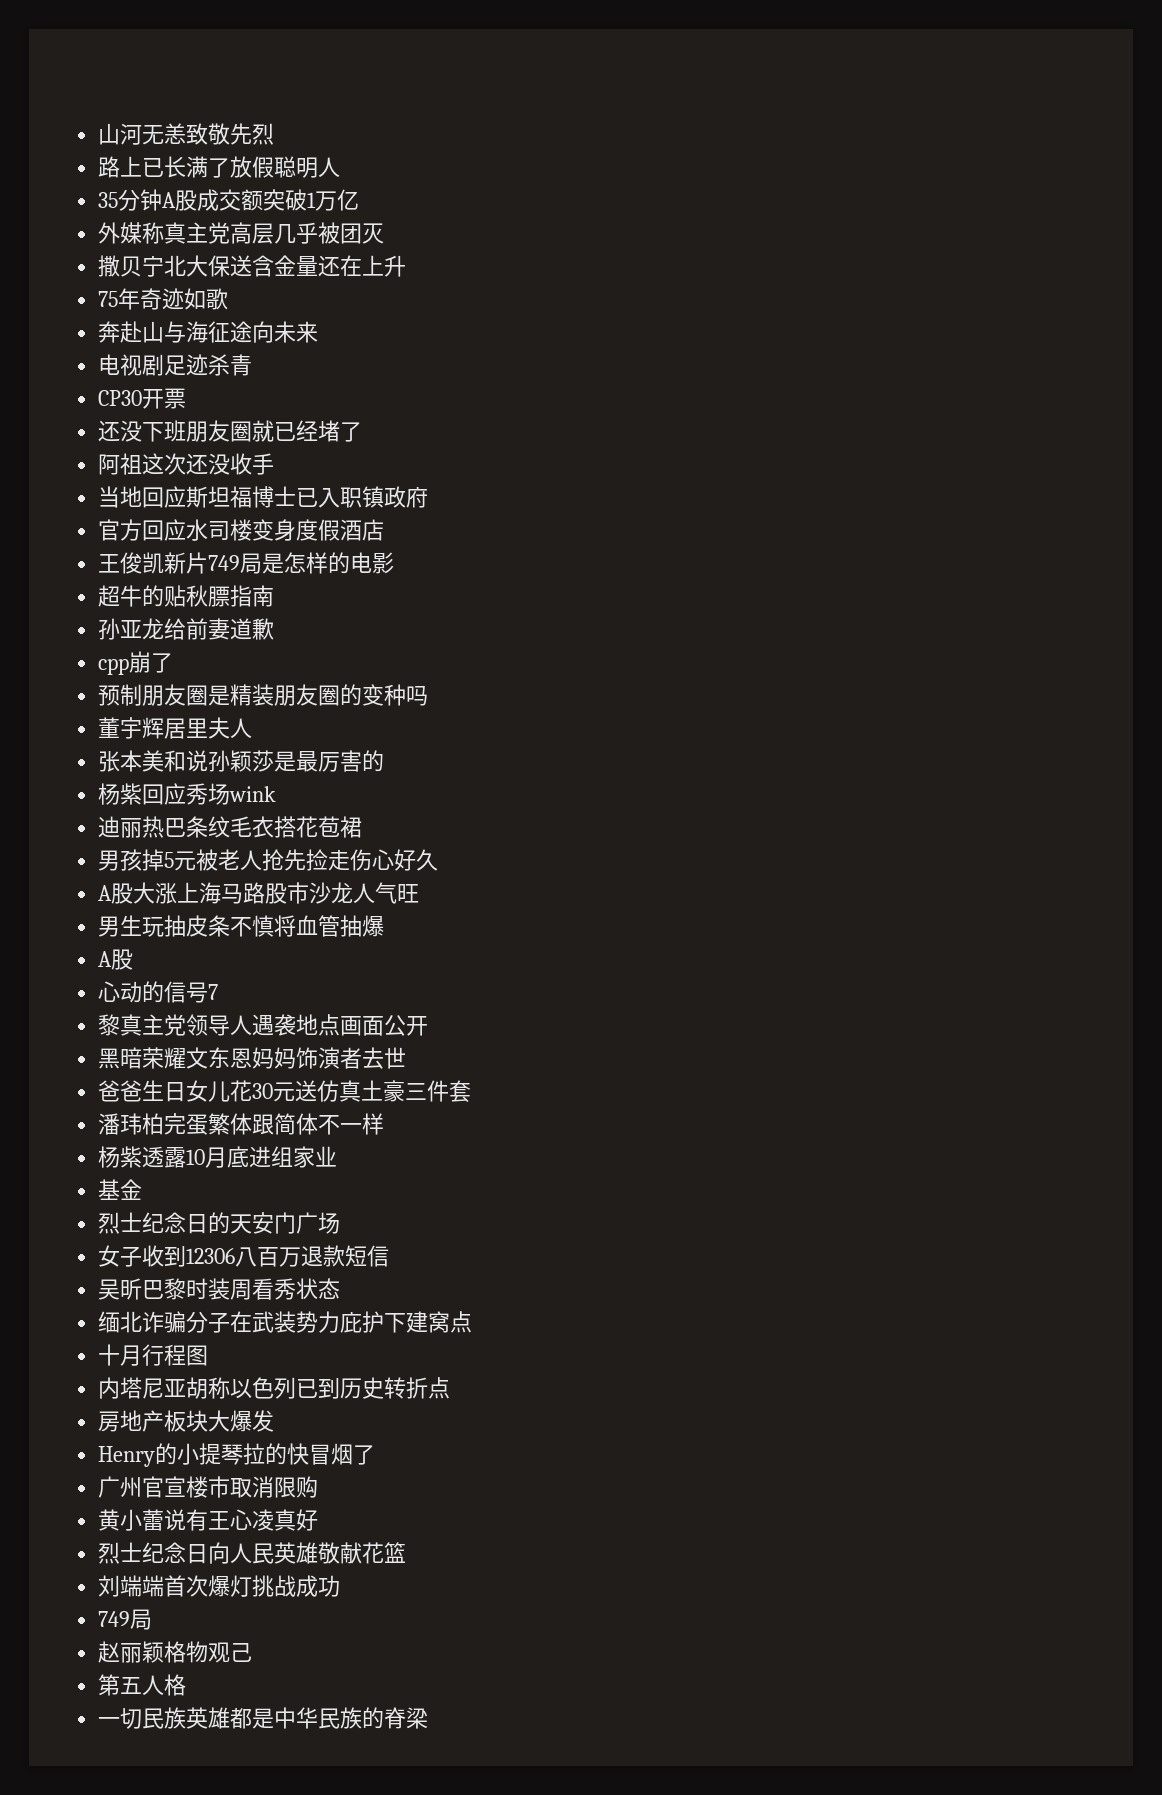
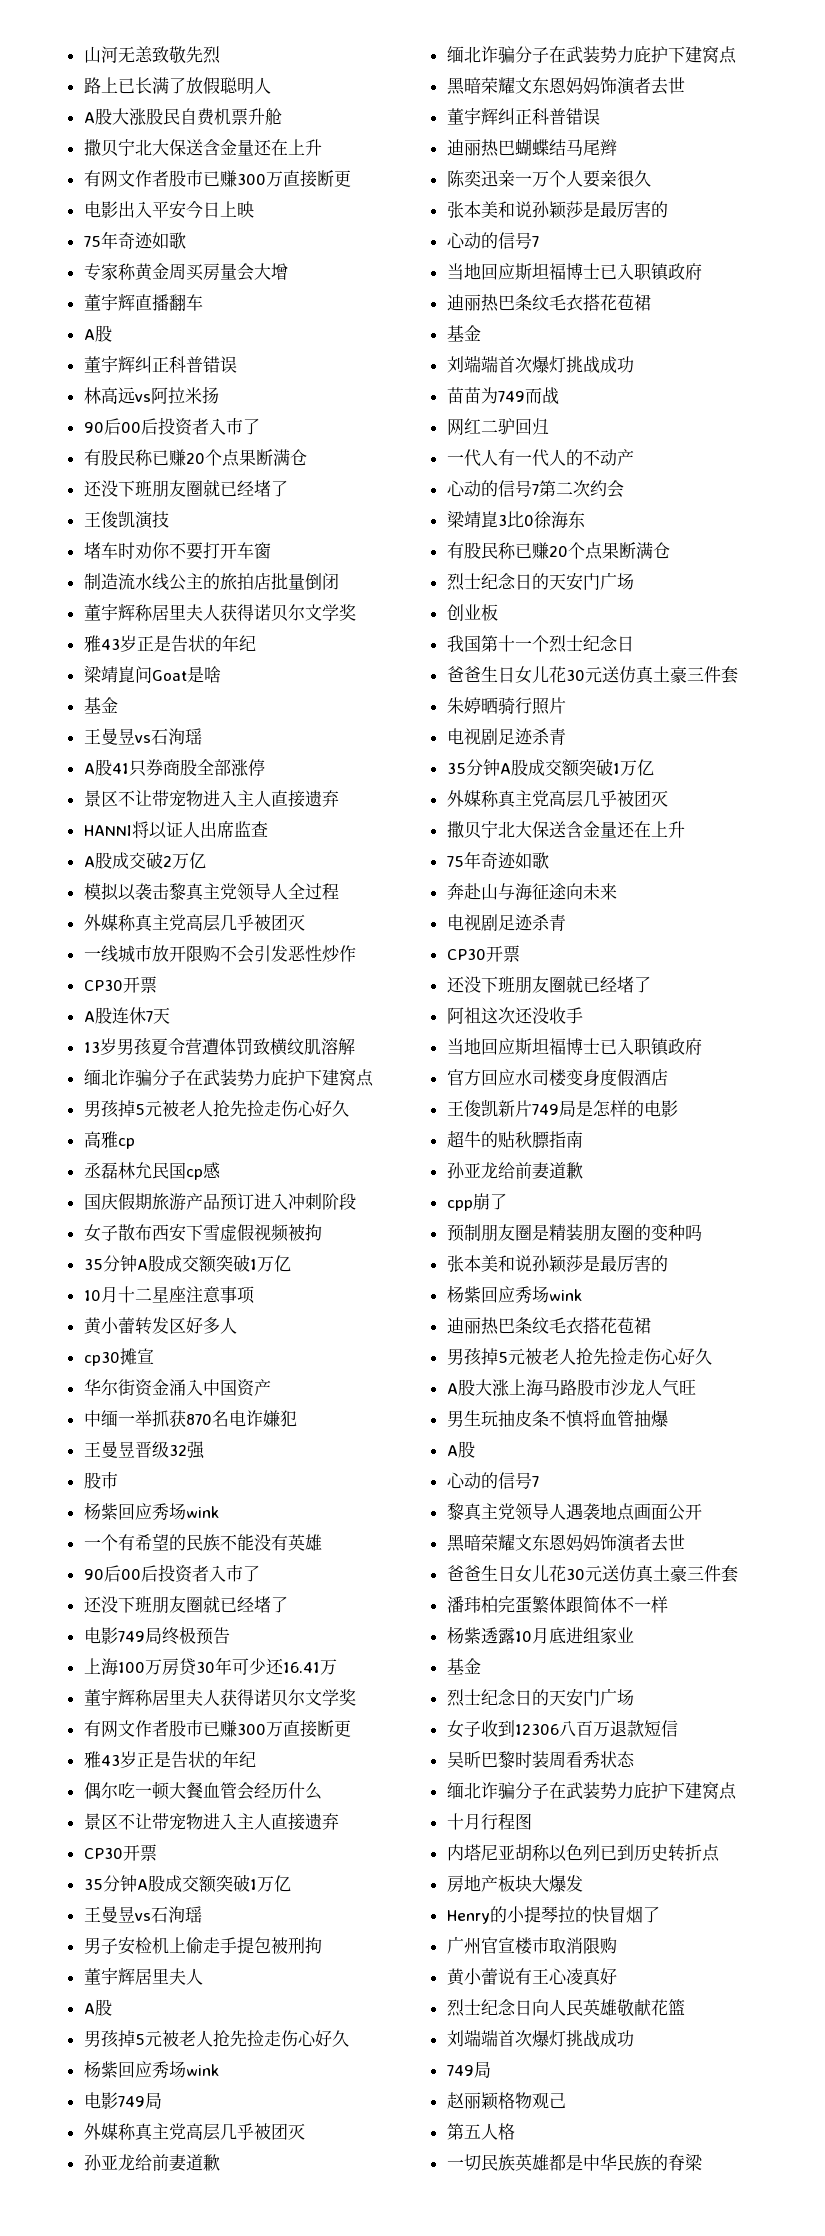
(341, 167) none -> [83,108,282,126] [83,139,322,157] [83,170,351,188] [83,200,254,219] [83,231,186,249] [83,263,288,281] [83,293,203,311] [83,325,112,342] [83,355,237,373] [83,386,219,404] [83,417,260,436] [83,449,307,467] [83,479,288,497] [83,510,169,529] [83,542,271,560] [83,573,339,591] [83,603,356,622] [83,634,256,652] [83,665,221,683] [83,697,118,714] [83,728,202,745] [83,759,265,777] [83,790,339,808] [83,820,268,839] [83,851,206,869] [83,882,339,901] [83,914,305,932] [83,945,356,963] [83,976,157,993] [83,1007,170,1024] [83,1038,355,1056] [83,1069,374,1087] [83,1100,349,1118] [83,1131,135,1149] [83,1162,221,1180] [83,1193,356,1211] [83,1224,322,1242] [83,1254,291,1273] [83,1286,255,1304] [83,1317,237,1335] [83,1348,154,1366] [83,1379,271,1397] [83,1410,297,1427] [83,1441,205,1459] [83,1472,118,1489] [83,1502,219,1521] [83,1533,322,1551] [83,1564,260,1583] [83,1595,288,1613] [83,1626,230,1645] [83,1657,337,1676] [83,1688,356,1707] [83,1720,351,1738] [83,1750,256,1768] [83,1781,322,1800] [83,1813,339,1831] [83,1844,157,1861] [83,1874,291,1893] [83,1906,202,1923] [83,1937,322,1955] [83,1967,203,1985] [83,1999,112,2016] [83,2030,349,2048] [83,2060,219,2079] [83,2092,162,2109] [83,2123,305,2141] [83,2154,220,2172] [446,46,737,64] [446,77,685,95] [446,107,600,125] [446,139,617,157] [446,169,651,188] [446,201,668,219] [446,232,539,249] [446,263,702,281] [446,294,651,312] [446,325,481,342] [446,355,634,374] [446,387,559,405] [446,418,549,436] [446,449,634,467] [446,480,624,498] [446,510,585,529] [446,542,670,560] [446,572,634,591] [446,604,498,621] [446,635,634,653] [446,666,738,684] [446,697,566,715] [446,728,566,745] // A股大涨股民自费机票升舱 // 撒贝宁北大保送含金量还在上升 // 有网文作者股市已赚300万直接断更 // 电影出入平安今日上映 // 75年奇迹如歌 // 专家称黄金周买房量会大增 // 董宇辉直播翻车 // A股 // 董宇辉纠正科普错误 // 林高远vs阿拉米扬 // 90后00后投资者入市了 // 有股民称已赚20个点果断满仓 // 还没下班朋友圈就已经堵了 // 王俊凯演技 // 堵车时劝你不要打开车窗 // 制造流水线公主的旅拍店批量倒闭 // 董宇辉称居里夫人获得诺贝尔文学奖 // 雅43岁正是告状的年纪 // 梁靖崑问Goat是啥 // 基金 // 王曼昱vs石洵瑶 // A股41只券商股全部涨停 // 景区不让带宠物进入主人直接遗弃 // HANNI将以证人出席监查 // A股成交破2万亿 // 模拟以袭击黎真主党领导人全过程 // 外媒称真主党高层几乎被团灭 // 一线城市放开限购不会引发恶性炒作 // CP30开票 // A股连休7天 // 13岁男孩夏令营遭体罚致横纹肌溶解 // 缅北诈骗分子在武装势力庇护下建窝点 // 男孩掉5元被老人抢先捡走伤心好久 // 高雅cp // 丞磊林允民国cp感 // 国庆假期旅游产品预订进入冲刺阶段 // 女子散布西安下雪虚假视频被拘 // 35分钟A股成交额突破1万亿 // 10月十二星座注意事项 // 黄小蕾转发区好多人 // cp30摊宣 // 华尔街资金涌入中国资产 // 中缅一举抓获870名电诈嫌犯 // 王曼昱晋级32强 // 股市 // 杨紫回应秀场wink // 一个有希望的民族不能没有英雄 // 90后00后投资者入市了 // 还没下班朋友圈就已经堵了 // 电影749局终极预告 // 上海100万房贷30年可少还16.41万 // 董宇辉称居里夫人获得诺贝尔文学奖 // 有网文作者股市已赚300万直接断更 // 雅43岁正是告状的年纪 // 偶尔吃一顿大餐血管会经历什么 // 景区不让带宠物进入主人直接遗弃 // CP30开票 // 35分钟A股成交额突破1万亿 // 王曼昱vs石洵瑶 // 男子安检机上偷走手提包被刑拘 // 董宇辉居里夫人 // A股 // 男孩掉5元被老人抢先捡走伤心好久 // 杨紫回应秀场wink // 电影749局 // 外媒称真主党高层几乎被团灭 // 孙亚龙给前妻道歉 // 缅北诈骗分子在武装势力庇护下建窝点 // 黑暗荣耀文东恩妈妈饰演者去世 // 董宇辉纠正科普错误 // 迪丽热巴蝴蝶结马尾辫 // 陈奕迅亲一万个人要亲很久 // 张本美和说孙颖莎是最厉害的 // 心动的信号7 // 当地回应斯坦福博士已入职镇政府 // 迪丽热巴条纹毛衣搭花苞裙 // 基金 // 刘端端首次爆灯挑战成功 // 苗苗为749而战 // 网红二驴回归 // 一代人有一代人的不动产 // 心动的信号7第二次约会 // 梁靖崑3比0徐海东 // 有股民称已赚20个点果断满仓 // 烈士纪念日的天安门广场 // 创业板 // 我国第十一个烈士纪念日 // 爸爸生日女儿花30元送仿真土豪三件套 // 朱婷晒骑行照片 // 电视剧足迹杀青
[98,717,253,739] // 董宇辉居里夫人 -> (702, 1232) none

